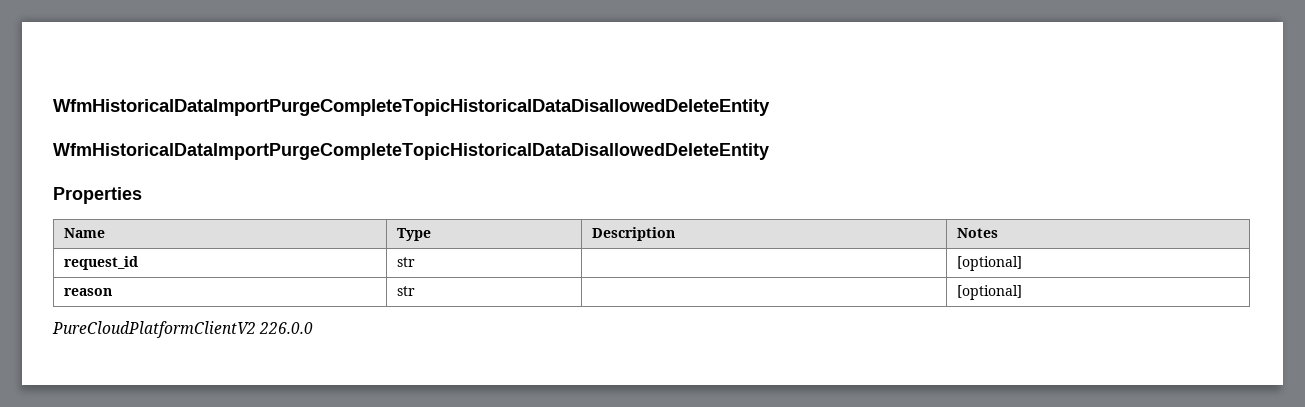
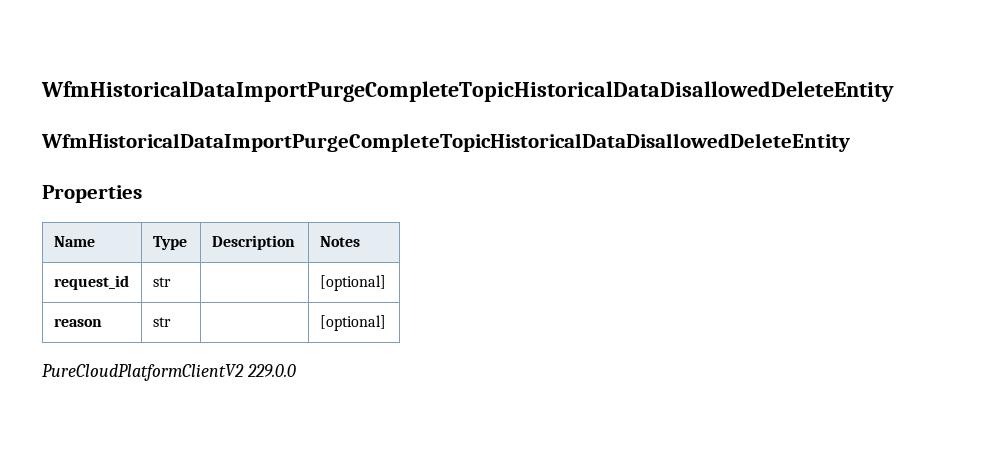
[259,322,314,334] 226.0.0 -> [246,364,296,377] 229.0.0

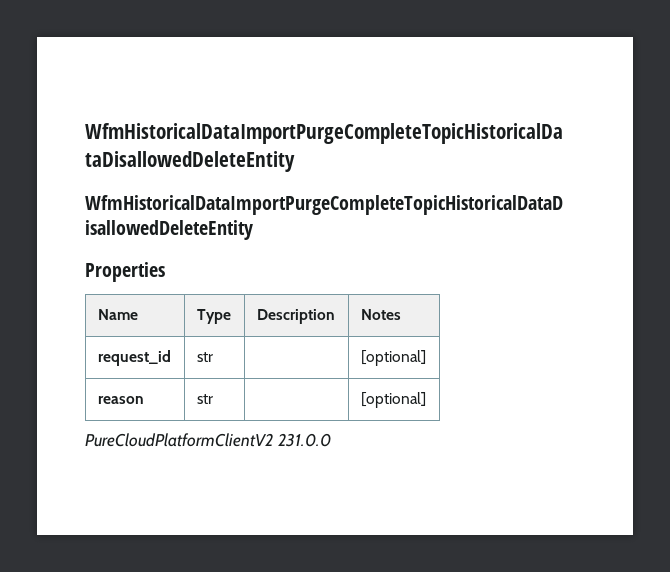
[246,364,296,377] 229.0.0 -> [277,433,331,447] 231.0.0

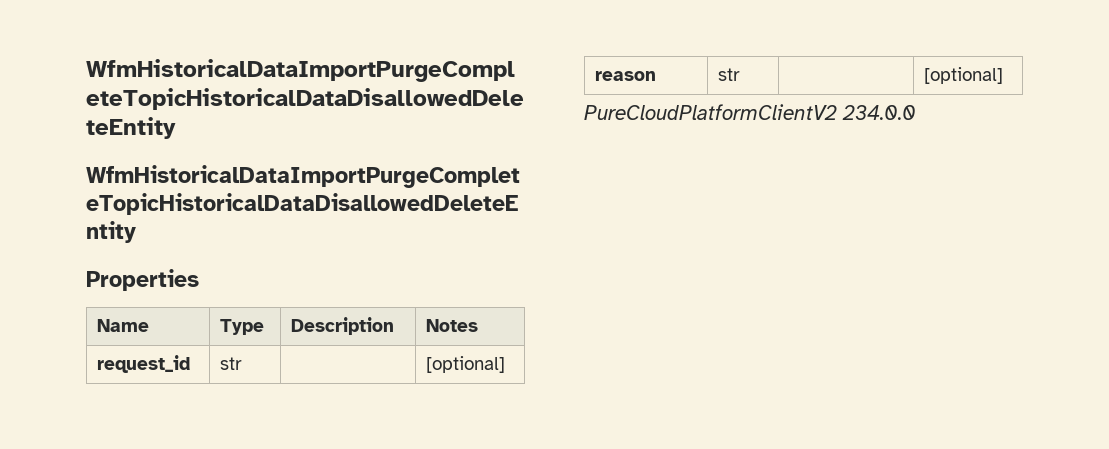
[277,433,331,447] 231.0.0 -> [842,105,916,120] 234.0.0

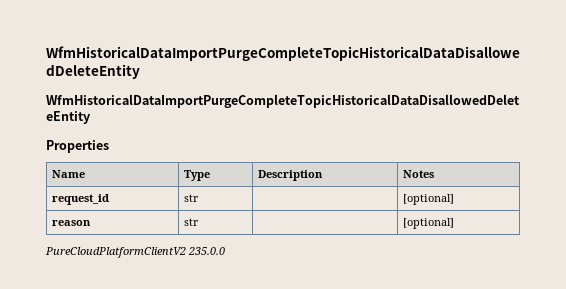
[842,105,916,120] 234.0.0 -> [188,247,225,255] 235.0.0

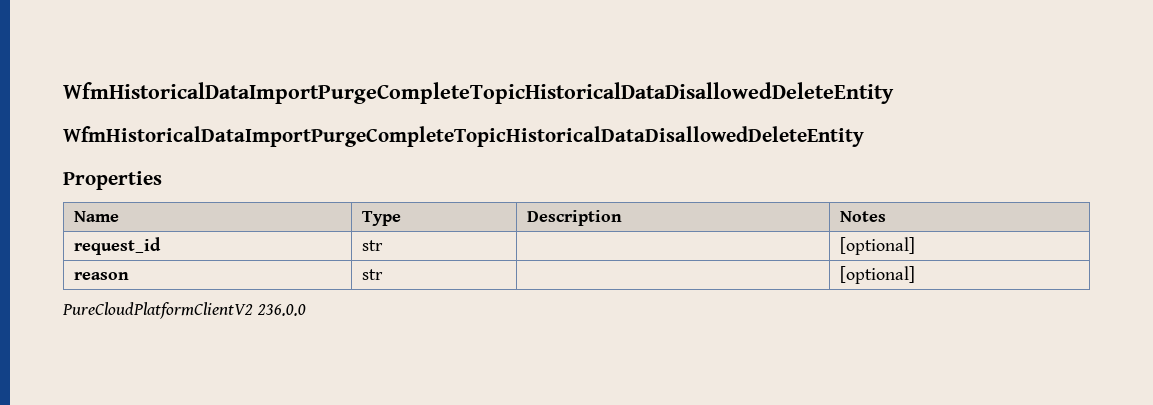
[188,247,225,255] 235.0.0 -> [256,304,306,316] 236.0.0

